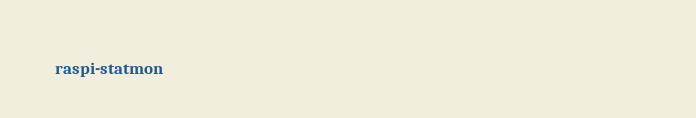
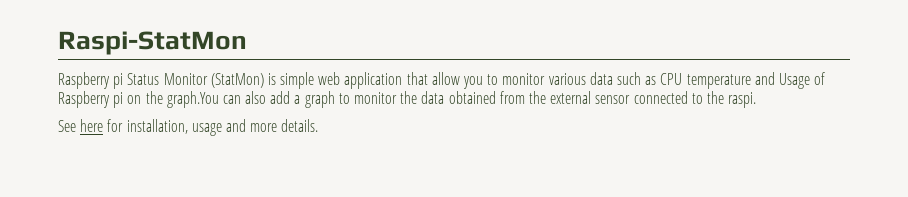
[55,62,163,77] raspi-statmon -> [58,31,247,55] [58,72,826,89] [58,91,757,108] [58,119,319,136] Raspi-StatMon // Raspberry pi Status Monitor (StatMon) is simple web application that allow you to monitor various data such as CPU temperature and Usage of Raspberry pi on the graph.You can also add a graph to monitor the data obtained from the external sensor connected to the raspi. // See here for installation, usage and more details.

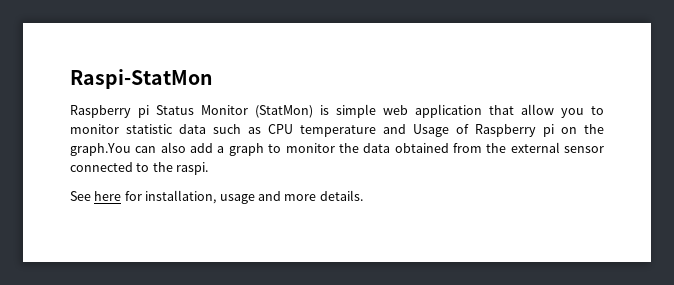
[548,73,586,85] various -> [126,124,173,134] statistic

